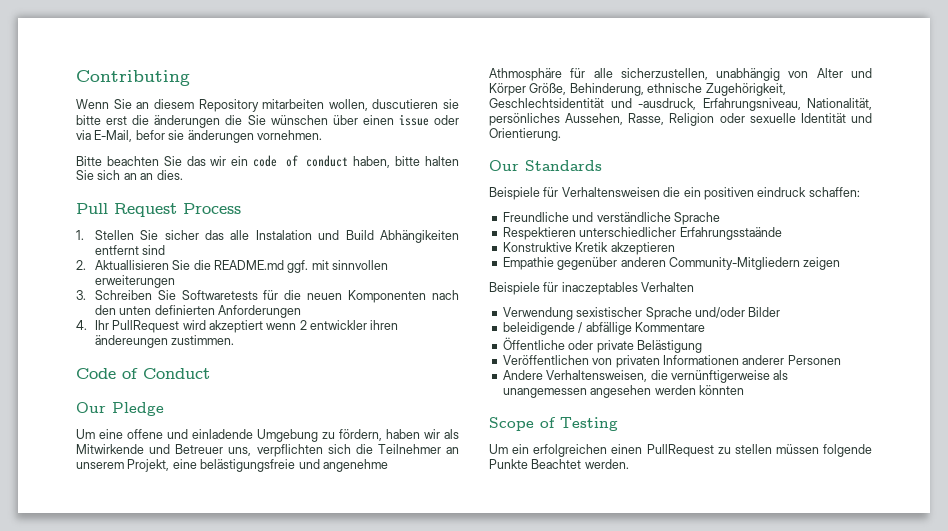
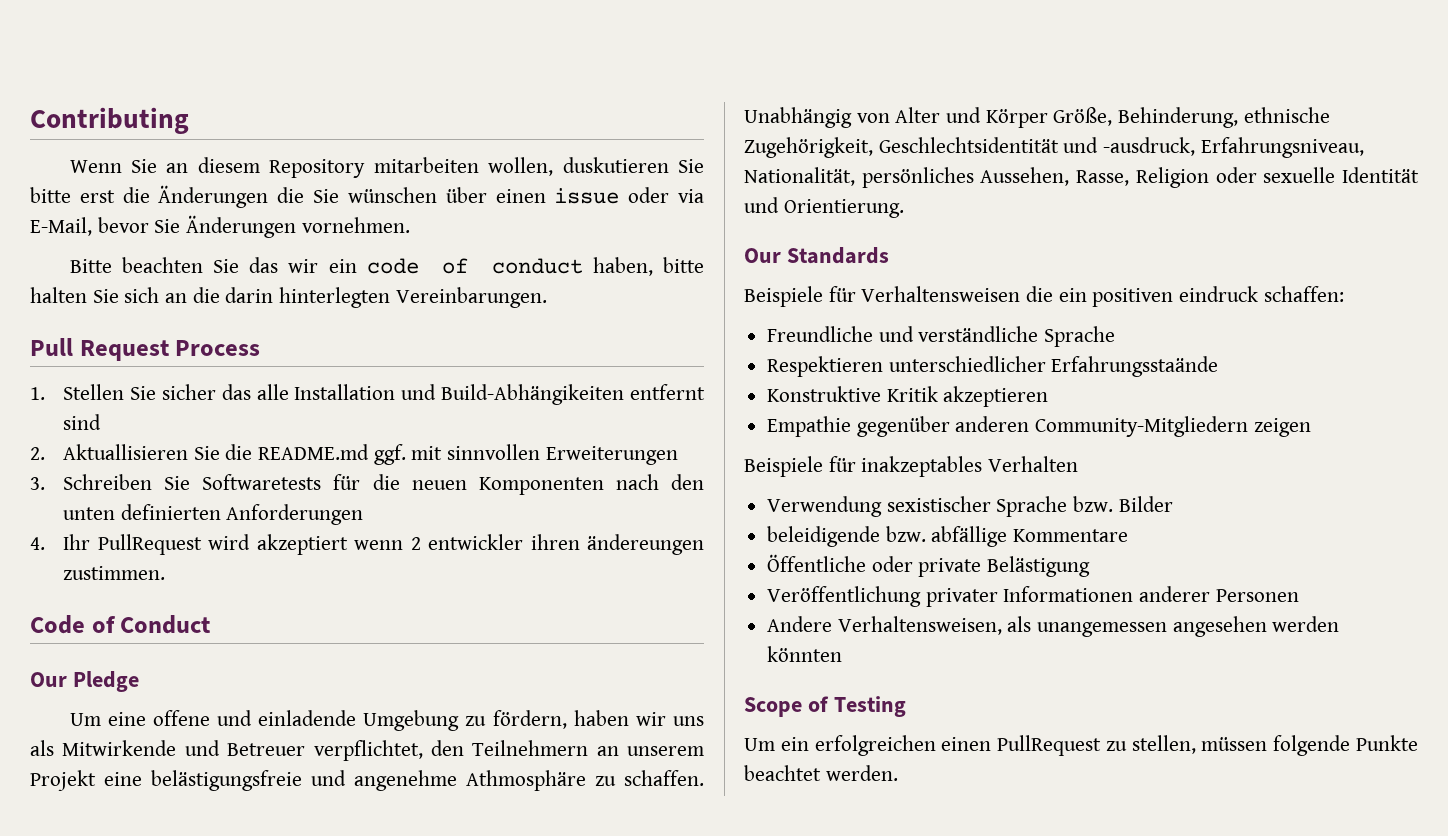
[372,99,459,109] duscutieren sie -> [562,157,704,173] duskutieren Sie
[154,115,221,128] änderungen -> [158,185,269,208] Änderungen
[135,130,254,143] befor sie änderungen -> [97,215,297,238] bevor Sie Änderungen
[140,170,183,180] an dies. -> [192,287,547,308] die darin hinterlegten Vereinbarungen.
[255,230,459,243] Instalation und Build Abhängikeiten -> [294,384,625,405] Installation und Build-Abhängikeiten
[94,275,175,288] erweiterungen -> [545,446,678,465] Erweiterungen
(440, 434) none -> [673,716,704,726] uns
[228,444,441,457] uns, verpflichten sich die Teilnehmer -> [313,740,589,761] verpflichtet, den Teilnehmern
[127,459,170,472] Projekt, -> [30,770,96,791] Projekt
[570,68,781,81] für alle sicherzustellen, unabhängig -> [595,770,704,786] [744,107,852,128] zu schaffen. Unabhängig
[575,242,609,252] Kretik -> [886,386,938,402] Kritik
[561,282,638,295] inaczeptables -> [861,456,983,477] inakzeptables
[694,307,745,318] und/oder -> [1073,496,1114,512] bzw.
[578,322,583,333] / -> [885,526,926,542] bzw.
[502,355,660,368] Veröffentlichen von privaten -> [767,586,998,607] Veröffentlichung privater
[650,370,770,383] die vernünftigerweise -> (1002, 625) none
[734,444,772,454] stellen -> [1131,735,1196,754] stellen,
[531,459,582,469] Beachtet -> [744,765,821,781] beachtet

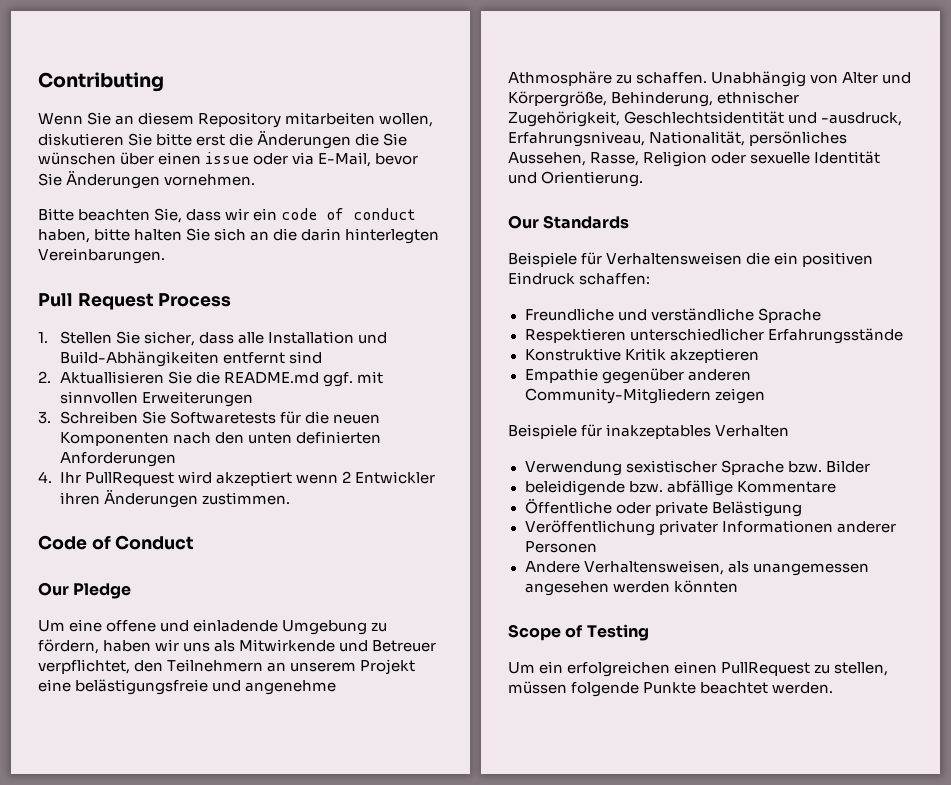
[562,157,669,173] duskutieren -> [38,133,124,146] diskutieren
[212,257,279,273] Sie das -> [154,208,222,223] Sie, dass
[161,384,251,400] sicher das -> [143,331,234,346] sicher, dass
[428,534,704,555] entwickler ihren ändereungen -> [355,471,436,484] [59,490,198,508] Entwickler ihren Änderungen
[985,107,1330,128] Körper Größe, Behinderung, ethnische -> [508,91,800,107] Körpergröße, Behinderung, ethnischer
[1179,286,1259,302] eindruck -> [508,272,575,285] Eindruck
[1051,356,1219,377] Erfahrungsstaände -> [767,328,903,344] Erfahrungsstände

